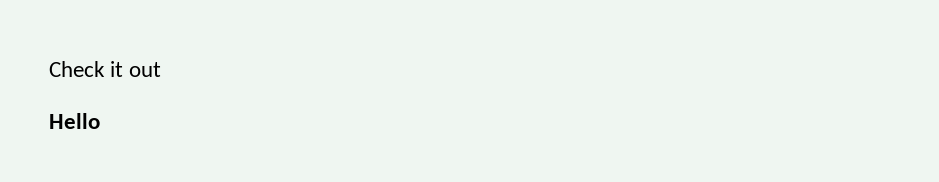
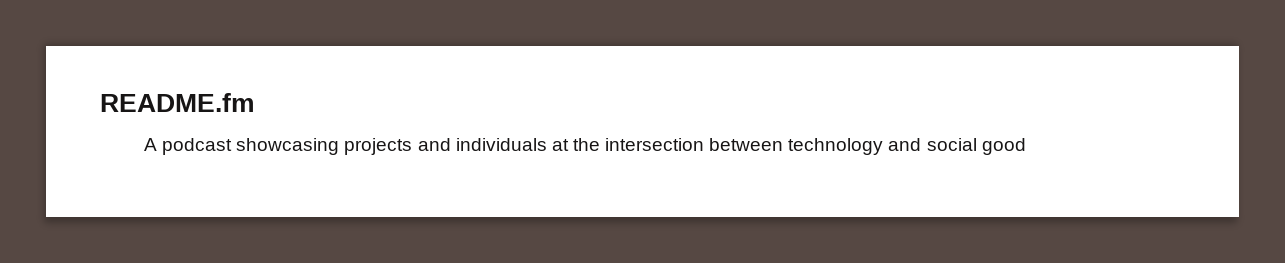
[49,61,162,77] [49,113,100,129] Check it out // Hello -> [100,93,255,112] [144,138,1026,155] README.fm // A podcast showcasing projects and individuals at the intersection between technology and social good

